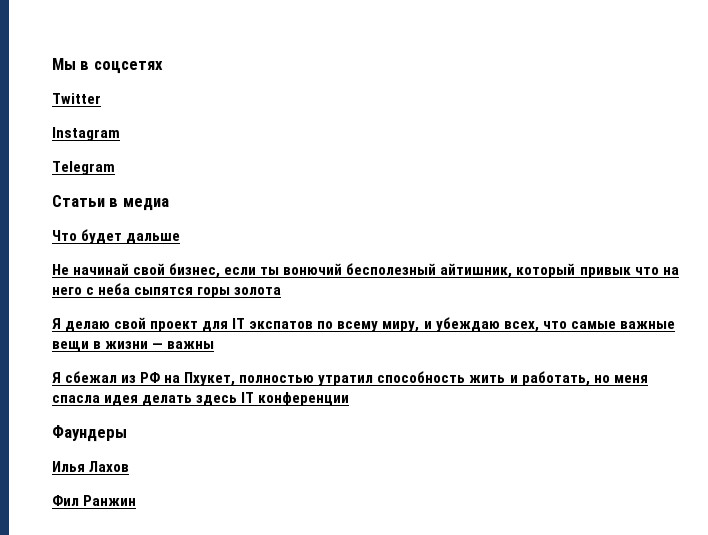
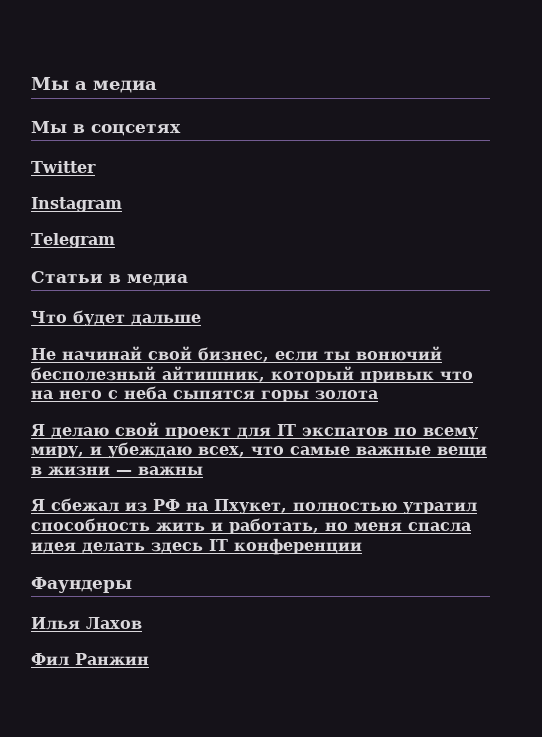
[52,58,76,70] Мы -> [31,77,157,93] [31,121,67,133] Мы а медиа // Мы

